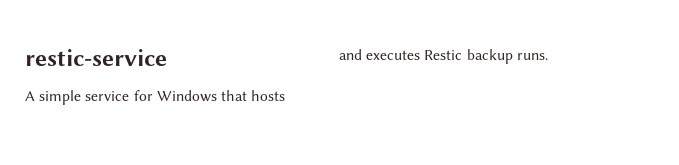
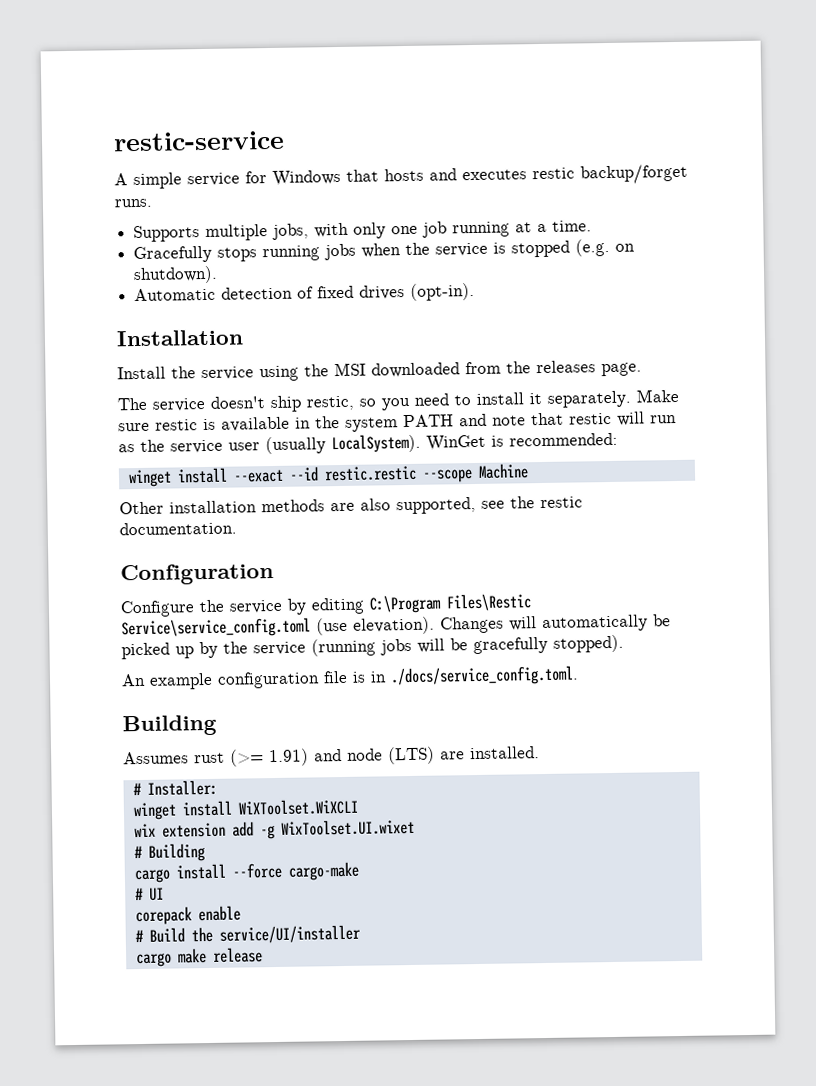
[424,49,513,64] Restic backup -> [532,163,688,185] restic backup/forget
(548, 56) none -> [133,220,593,243] [133,238,636,264] [133,265,219,285] [134,282,476,302] [116,329,244,347] [117,360,642,382] [117,388,679,413] [118,411,677,432] [118,432,618,455] [127,463,529,488] [119,496,583,515] [119,521,237,536] [120,563,274,586] [120,593,532,618] [121,614,671,639] [121,634,624,660] [121,665,579,690] [122,714,217,737] [123,746,540,767] [132,779,218,796] [132,798,359,821] [133,818,415,840] [133,843,205,862] [133,861,359,884] [134,887,164,901] [134,905,241,926] [134,924,361,944] [135,947,263,968] // Supports multiple jobs, with only one job running at a time. // Gracefully stops running jobs when the service is stopped (e.g. on shutdown). // Automatic detection of fixed drives (opt-in). // Installation // Install the service using the MSI downloaded from the releases page. // The service doesn't ship restic, so you need to install it separately. Make sure restic is available in the system PATH and note that restic will run as the service user (usually LocalSystem). WinGet is recommended: // winget install --exact --id restic.restic --scope Machine // Other installation methods are also supported, see the restic documentation. // Configuration // Configure the service by editing C:\Program Files\Restic Service\service_config.toml (use elevation). Changes will automatically be picked up by the service (running jobs will be gracefully stopped). // An example configuration file is in ./docs/service_config.toml. // Building // Assumes rust (>= 1.91) and node (LTS) are installed. // # Installer: // winget install WiXToolset.WiXCLI // wix extension add -g WixToolset.UI.wixet // # Building // cargo install --force cargo-make // # UI // corepack enable // # Build the service/UI/installer // cargo make release

